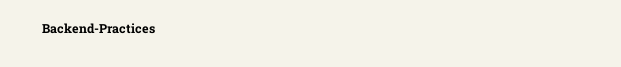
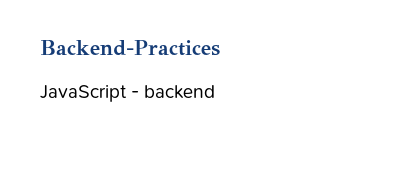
(155, 28) none -> [40,85,216,102] // JavaScript - backend

